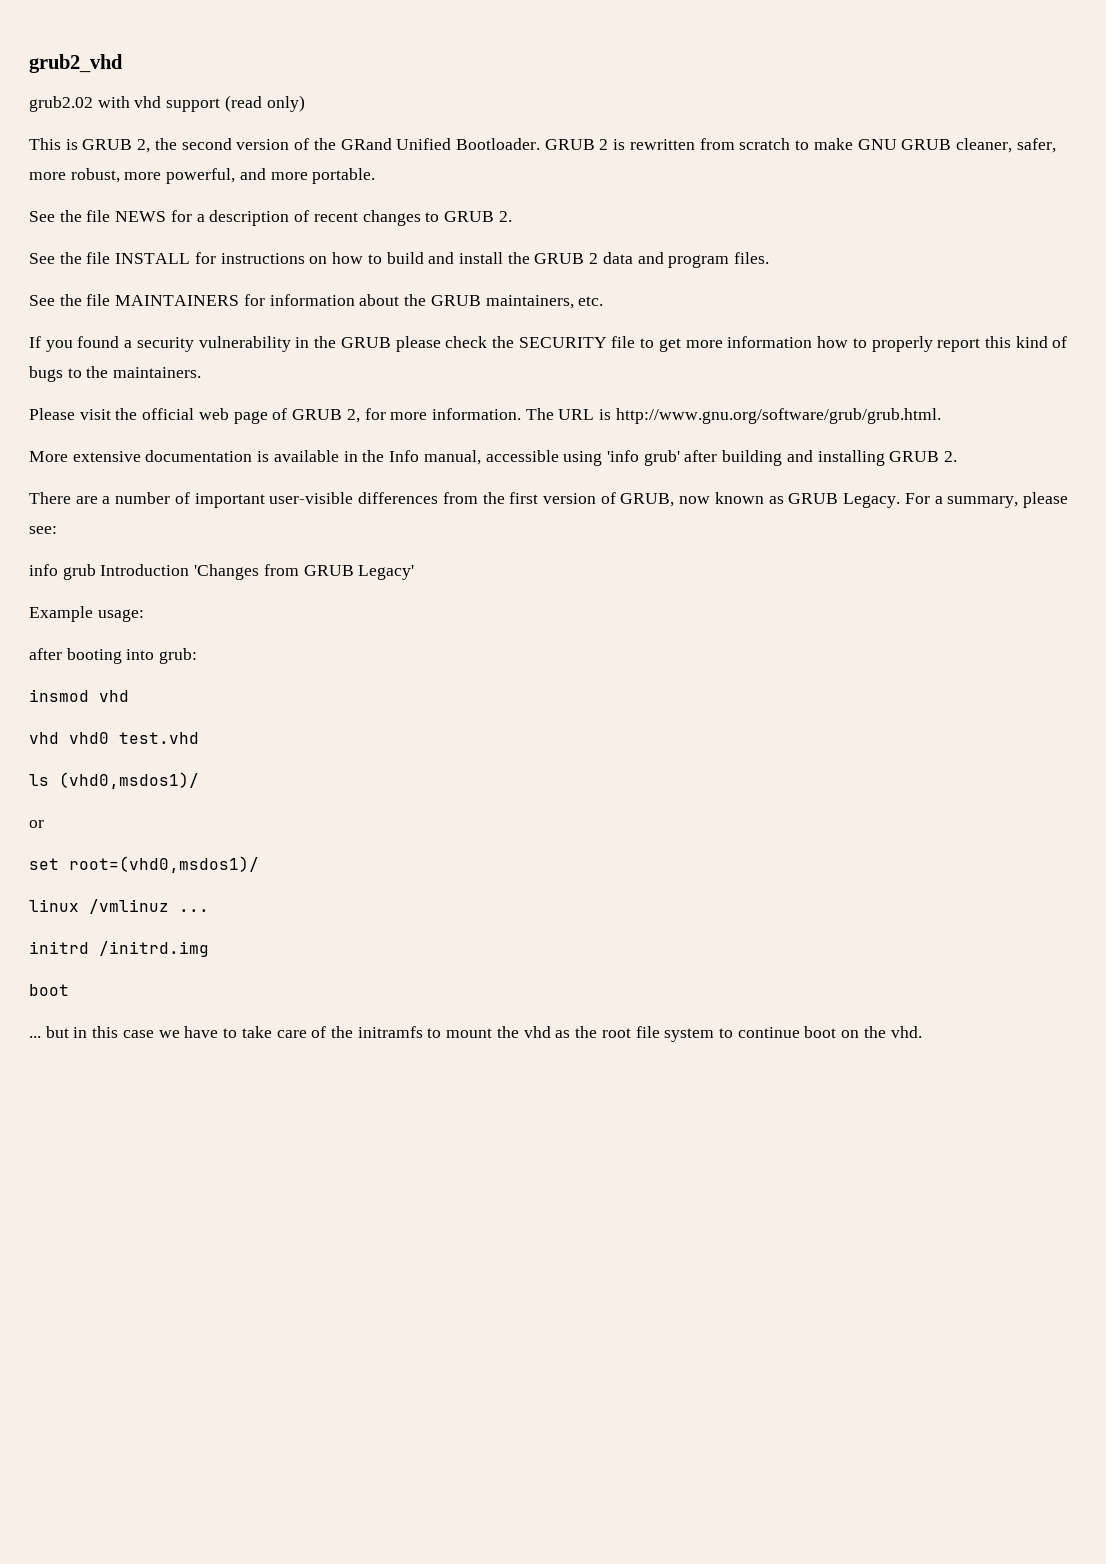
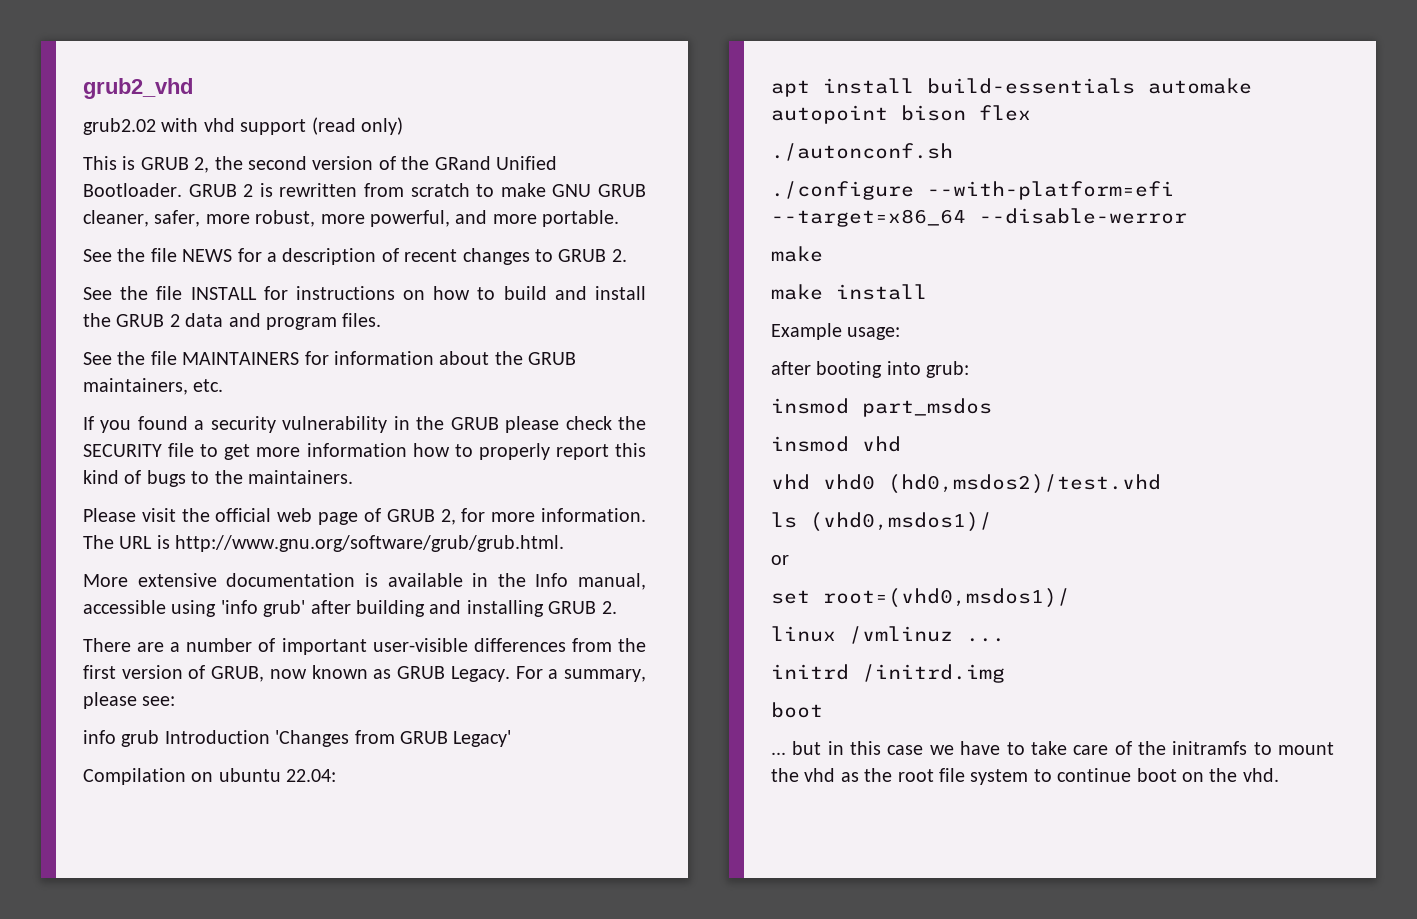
(415, 572) none -> [83,768,337,785] [771,78,1252,97] [771,105,1031,124] [771,143,953,161] [771,181,1174,200] [771,208,1187,227] [771,246,823,262] [771,284,927,300] // Compilation on ubuntu 22.04: // apt install build-essentials automake autopoint bison flex // ./autonconf.sh // ./configure --with-platform=efi --target=x86_64 --disable-werror // make // make install
(198, 656) none -> [771,398,992,417] // insmod part_msdos
[119,732,199,744] test.vhd -> [888,474,1161,494] (hd0,msdos2)/test.vhd

